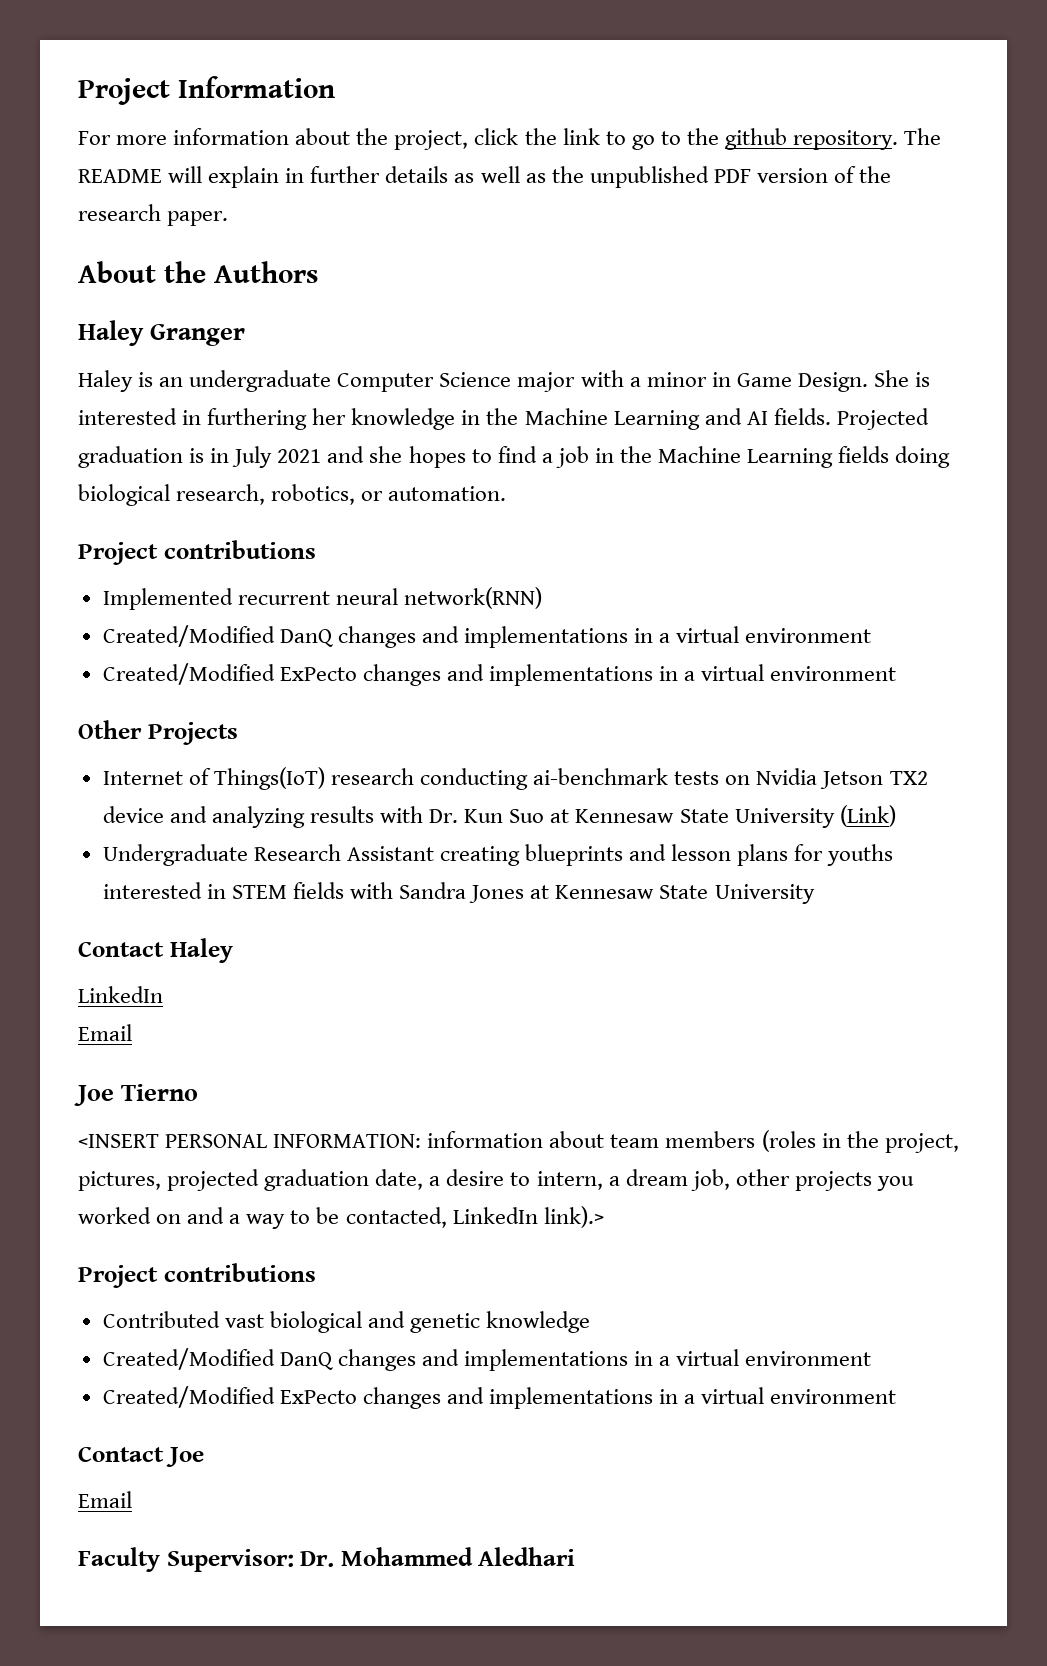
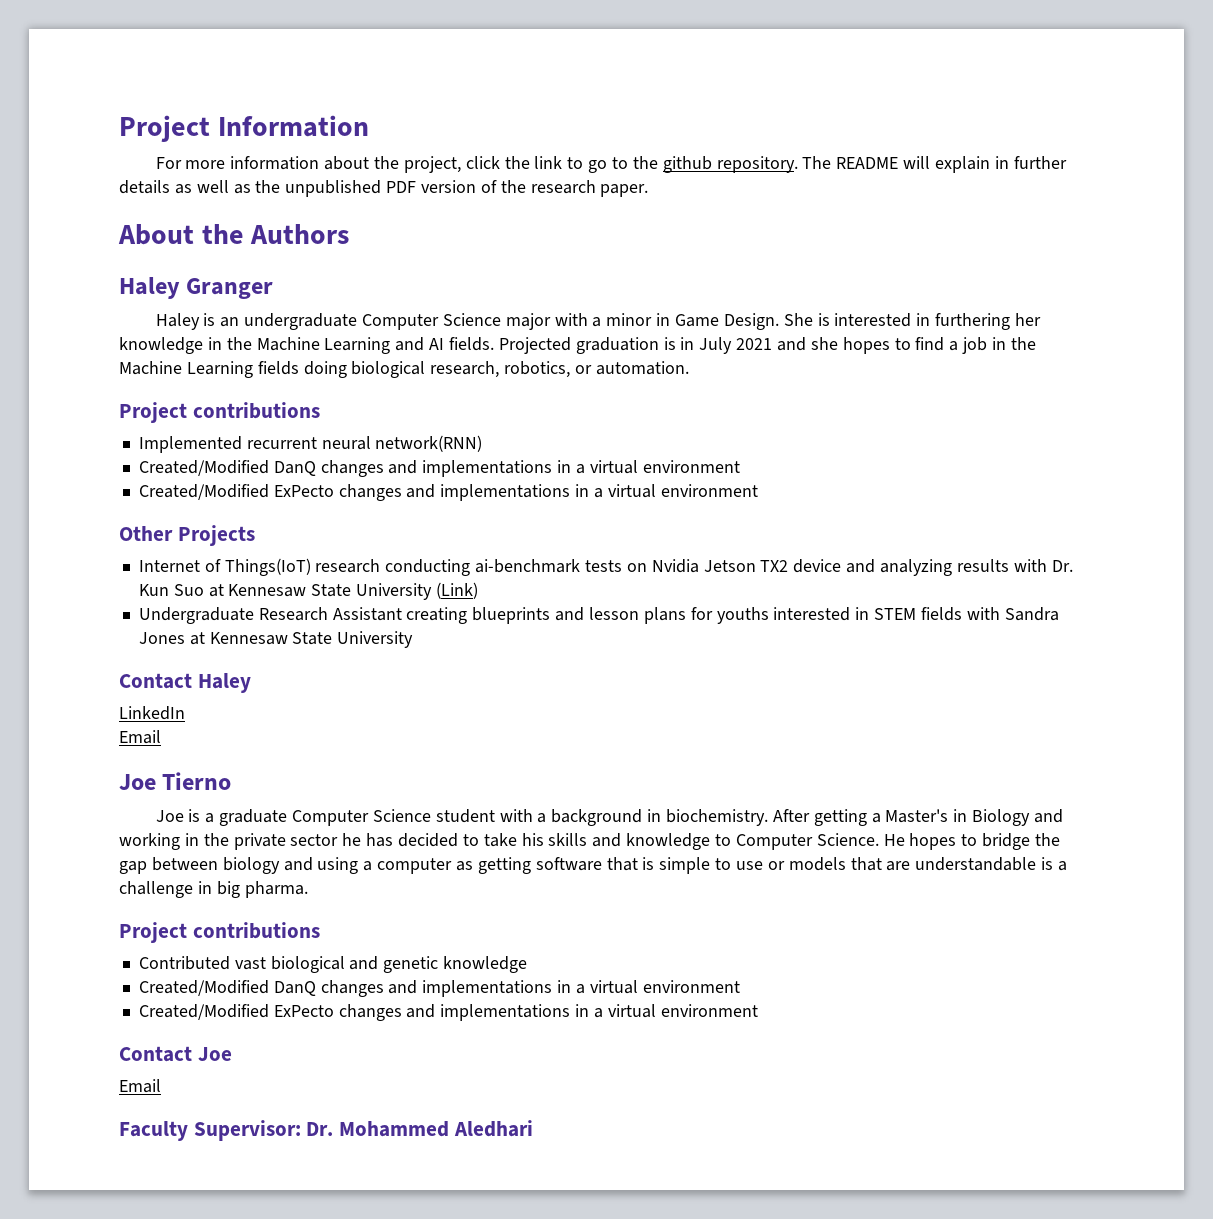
[78,1130,959,1153] [78,1169,914,1191] [78,1206,604,1229] <INSERT PERSONAL INFORMATION: information about team members (roles in the project, pictures, projected graduation date, a desire to intern, a dream job, other projects you worked on and a way to be contacted, LinkedIn link).> -> [155,809,1064,826] [119,833,1061,850] [119,857,1068,874] [119,881,308,898] Joe is a graduate Computer Science student with a background in biochemistry. After getting a Master's in Biology and working in the private sector he has decided to take his skills and knowledge to Computer Science. He hopes to bridge the gap between biology and using a computer as getting software that is simple to use or models that are understandable is a challenge in big pharma.

